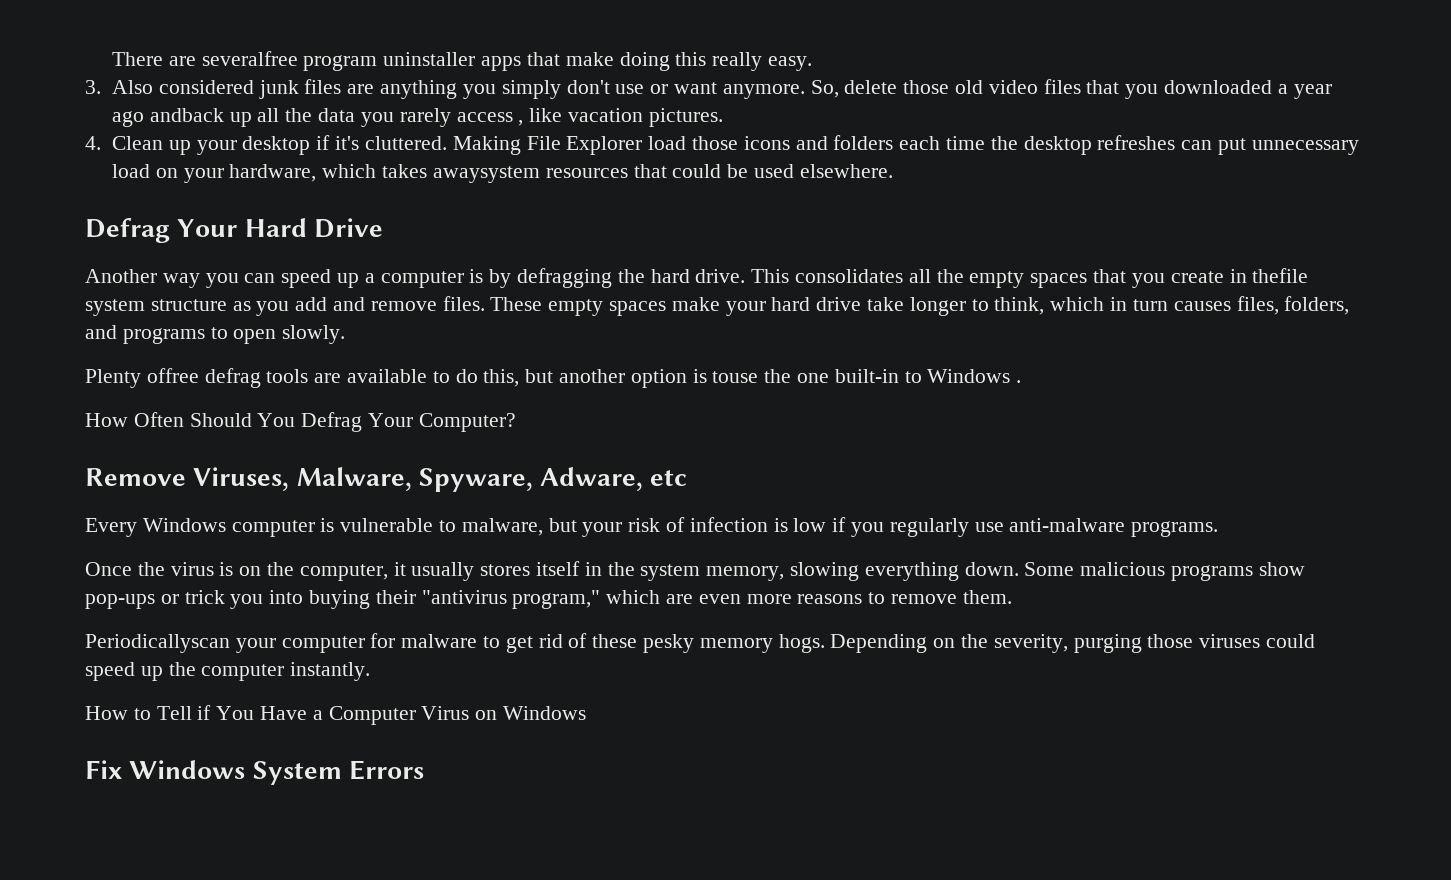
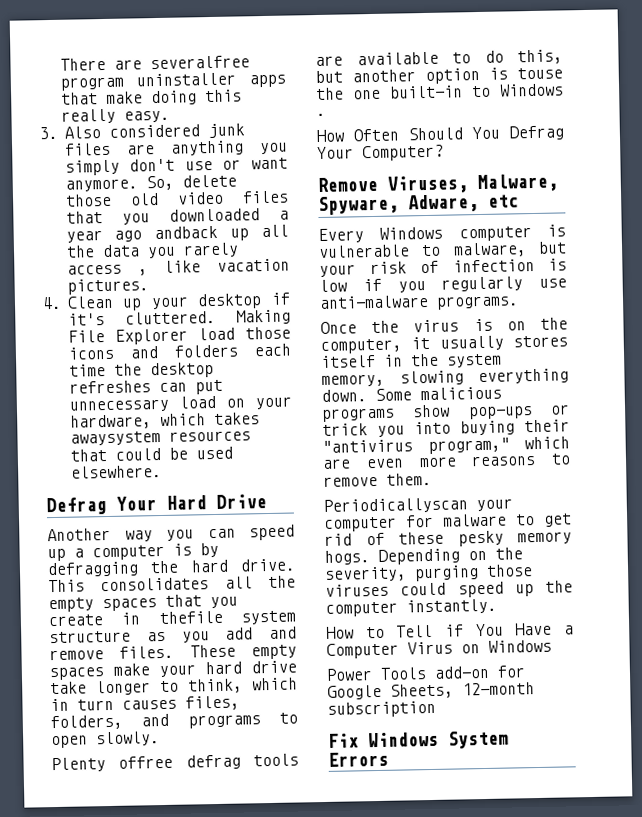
(587, 713) none -> [326,665,526,681] [327,682,535,700] [327,700,436,718] // Power Tools add-on for Google Sheets, 12-month subscription

